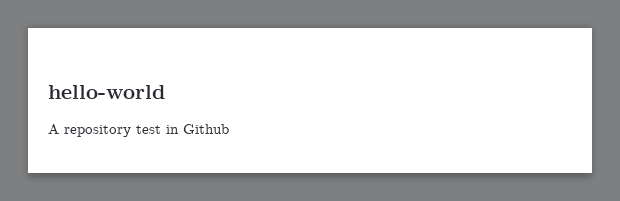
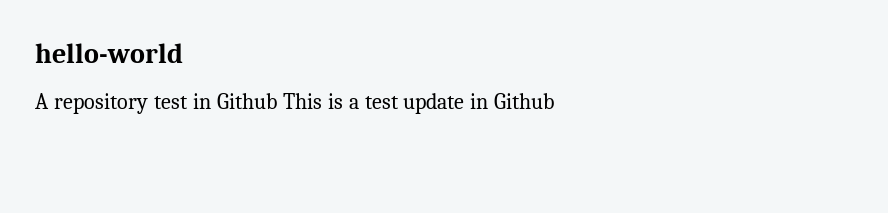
(229, 129) none -> [282,93,555,114] This is a test update in Github

